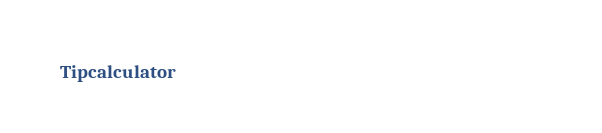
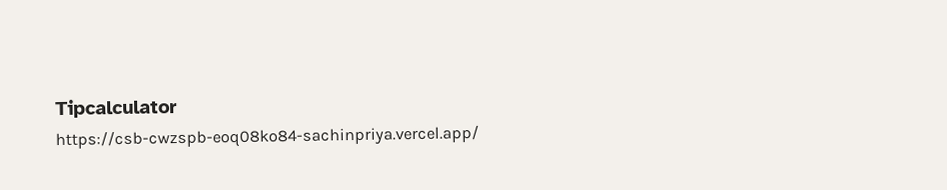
(176, 73) none -> [55,124,479,151] // https://csb-cwzspb-eoq08ko84-sachinpriya.vercel.app/

